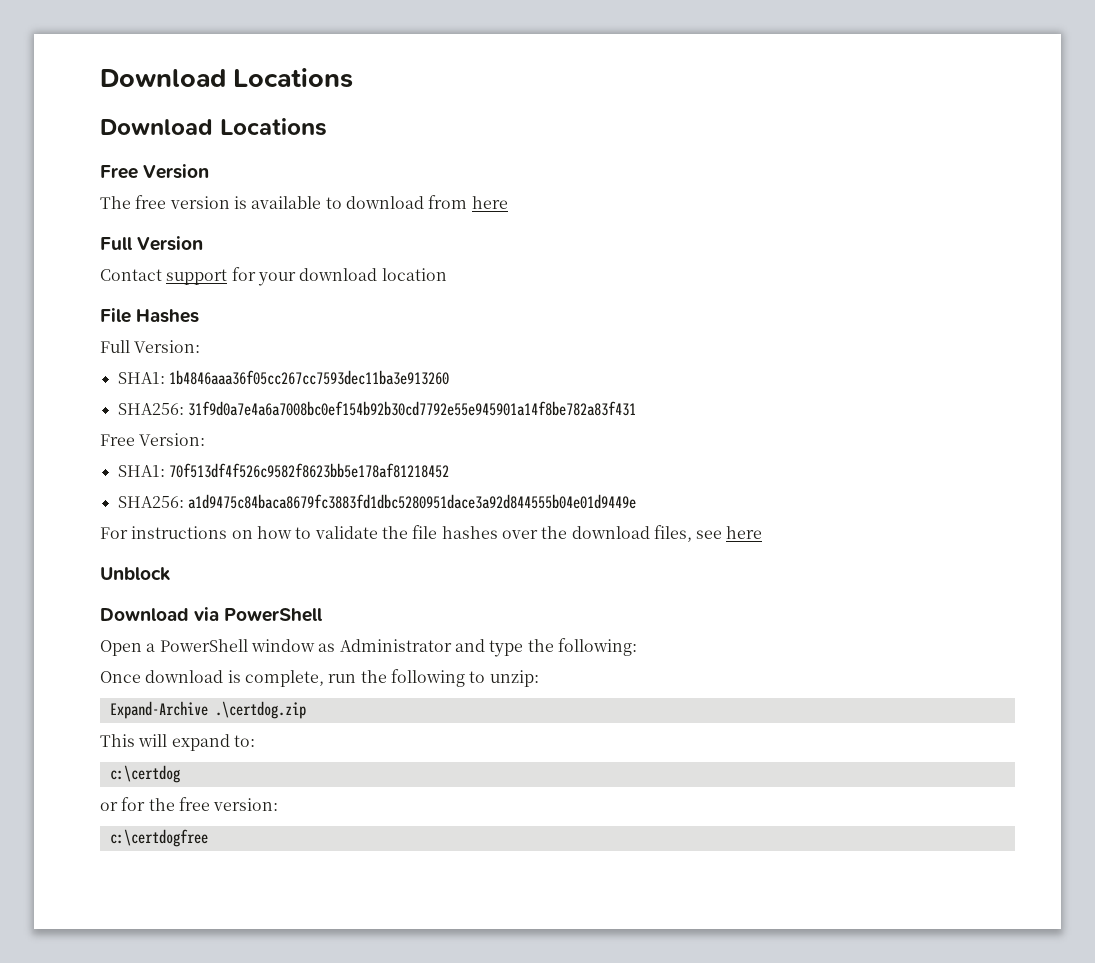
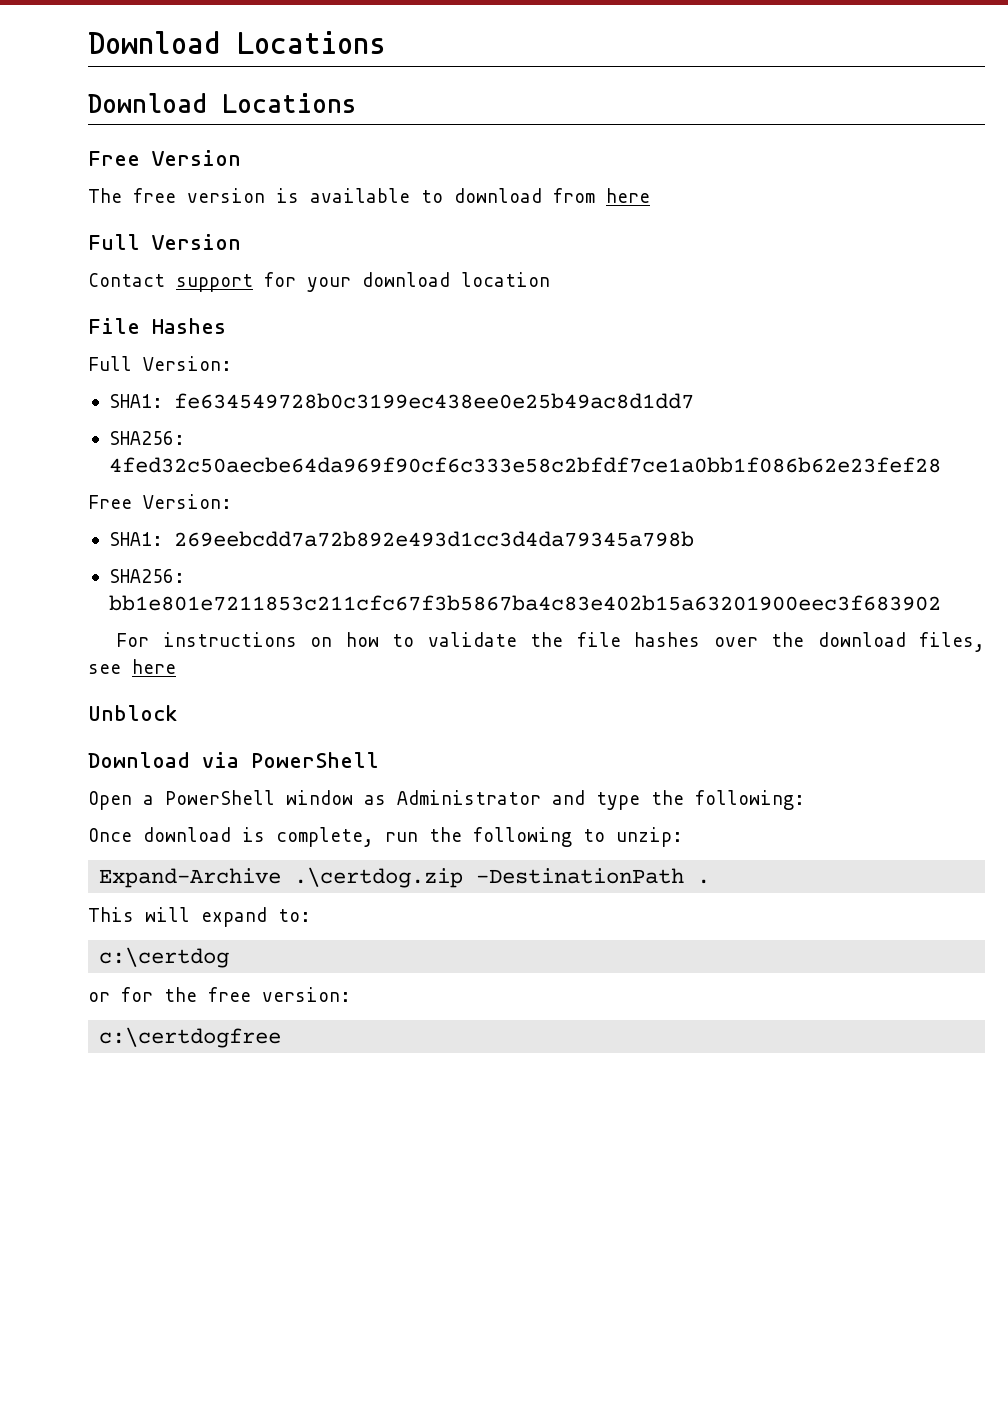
[168,370,449,385] [117,401,636,416] 1b4846aaa36f05cc267cc7593dec11ba3e913260 // SHA256: 31f9d0a7e4a6a7008bc0ef154b92b30cd7792e55e945901a14f8be782a83f431 -> [173,393,694,409] [108,431,185,445] [108,457,941,473] fe634549728b0c3199ec438ee0e25b49ac8d1dd7 // SHA256: 4fed32c50aecbe64da969f90cf6c333e58c2bfdf7ce1a0bb1f086b62e23fef28
[168,463,449,478] [117,494,636,509] 70f513df4f526c9582f8623bb5e178af81218452 // SHA256: a1d9475c84baca8679fc3883fd1dbc5280951dace3a92d844555b04e01d9449e -> [173,531,694,547] [108,569,185,583] [108,595,941,611] 269eebcdd7a72b892e493d1cc3d4da79345a798b // SHA256: bb1e801e7211853c211cfc67f3b5867ba4c83e402b15a63201900eec3f683902
(306, 710) none -> [476,868,711,884] -DestinationPath .

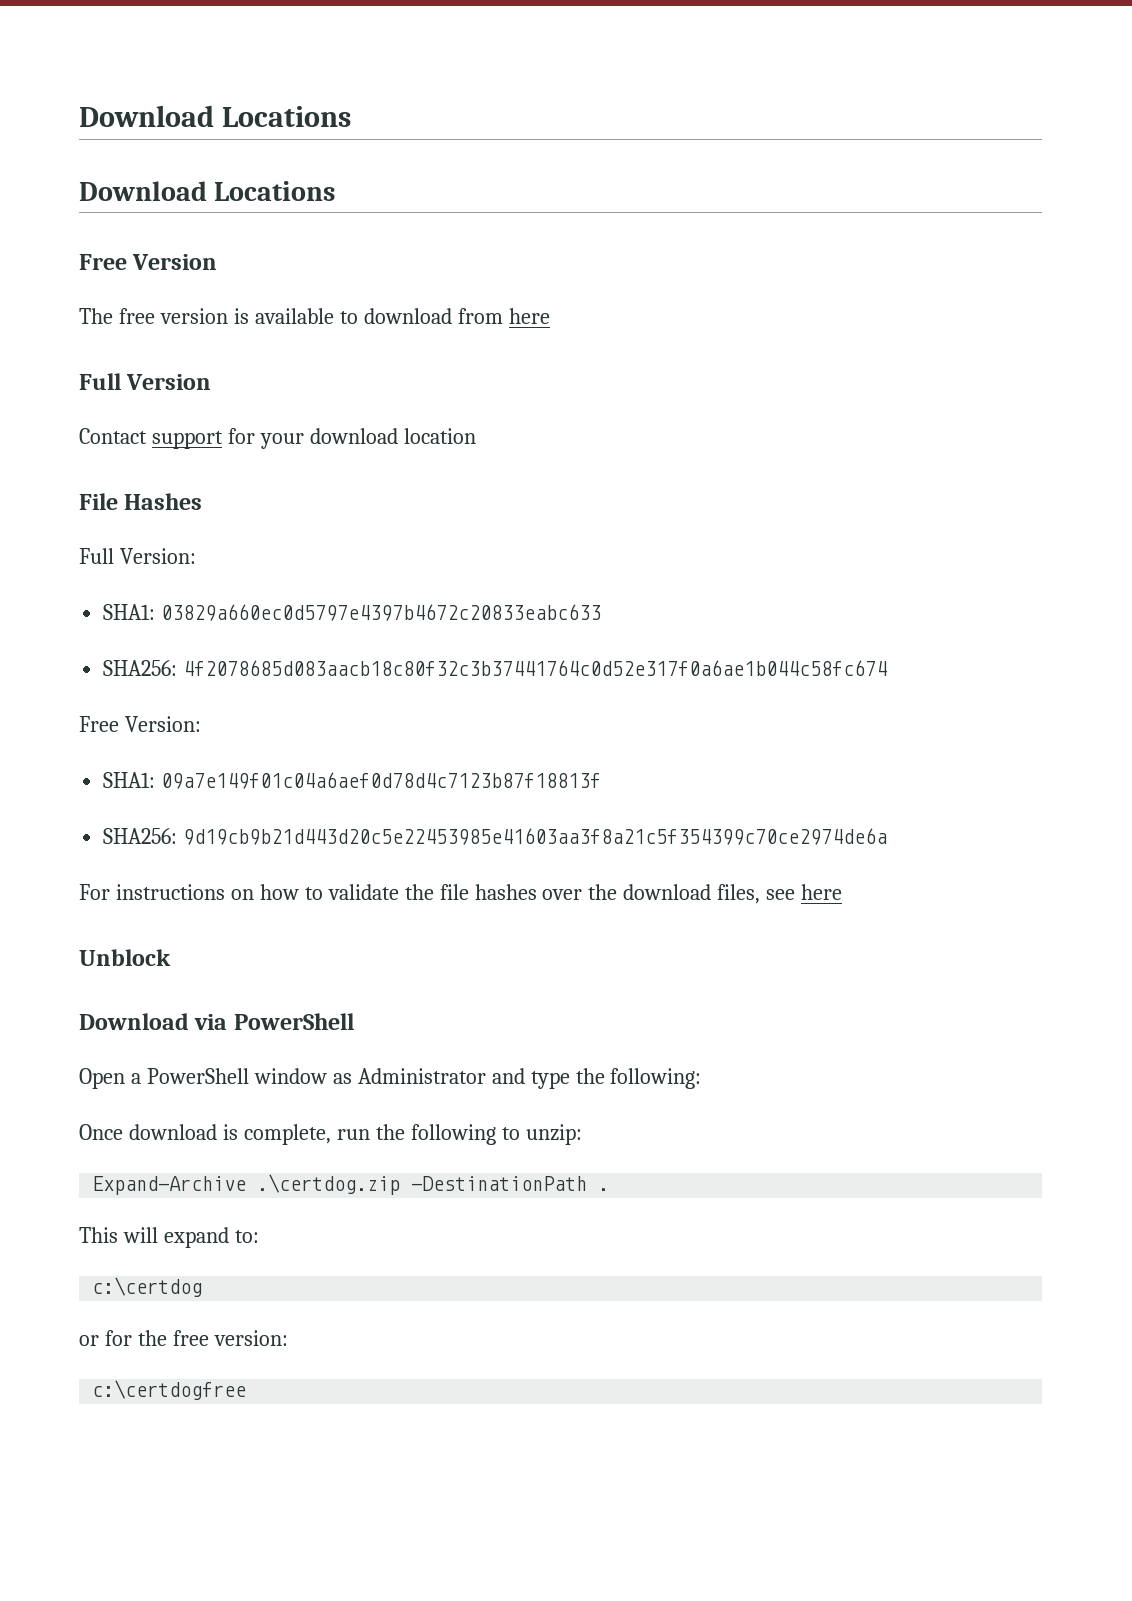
[173,393,694,409] [108,431,185,445] [108,457,941,473] fe634549728b0c3199ec438ee0e25b49ac8d1dd7 // SHA256: 4fed32c50aecbe64da969f90cf6c333e58c2bfdf7ce1a0bb1f086b62e23fef28 -> [161,604,602,621] [103,660,888,676] 03829a660ec0d5797e4397b4672c20833eabc633 // SHA256: 4f2078685d083aacb18c80f32c3b37441764c0d52e317f0a6ae1b044c58fc674
[173,531,694,547] [108,569,185,583] [108,595,941,611] 269eebcdd7a72b892e493d1cc3d4da79345a798b // SHA256: bb1e801e7211853c211cfc67f3b5867ba4c83e402b15a63201900eec3f683902 -> [161,772,602,789] [103,828,888,845] 09a7e149f01c04a6aef0d78d4c7123b87f18813f // SHA256: 9d19cb9b21d443d20c5e22453985e41603aa3f8a21c5f354399c70ce2974de6a

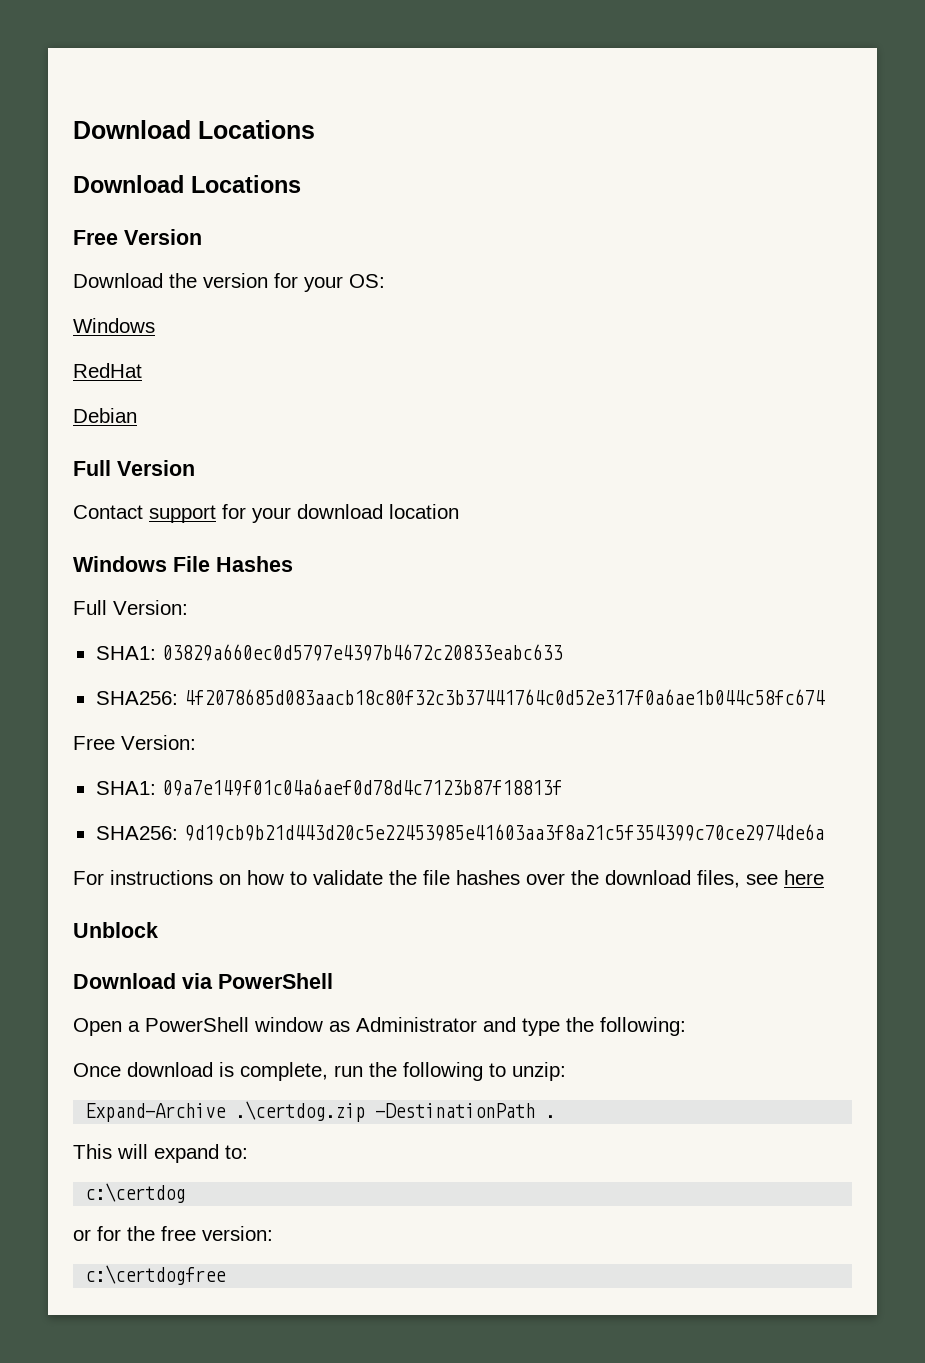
[79,308,550,324] The free version is available to download from here -> [73,273,385,292] [73,318,155,333] [73,363,142,378] [73,408,137,423] Download the version for your OS: // Windows // RedHat // Debian
(476, 436) none -> [73,556,167,572] Windows

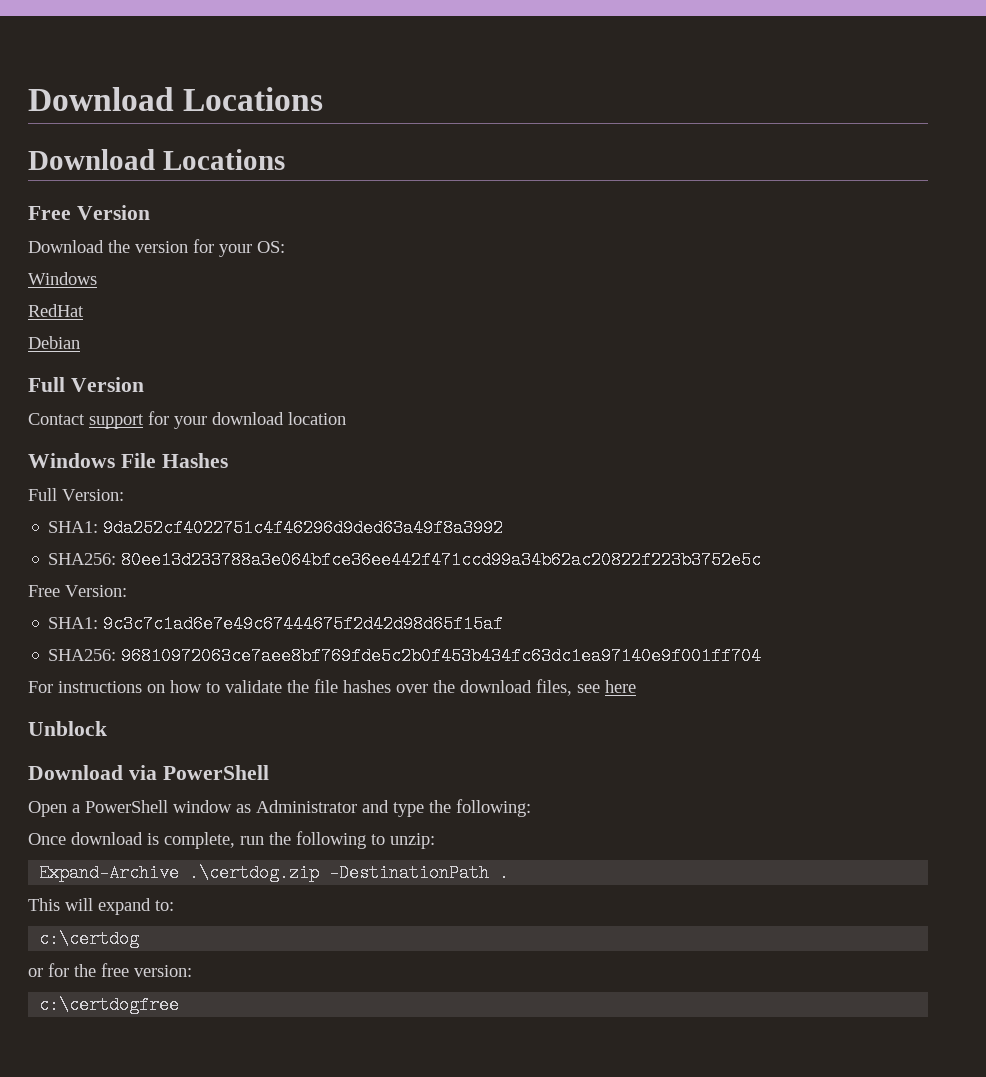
[161,644,563,661] [95,689,825,705] 03829a660ec0d5797e4397b4672c20833eabc633 // SHA256: 4f2078685d083aacb18c80f32c3b37441764c0d52e317f0a6ae1b044c58fc674 -> [103,519,504,537] [48,551,762,569] 9da252cf4022751c4f46296d9ded63a49f8a3992 // SHA256: 80ee13d233788a3e064bfce36ee442f471ccd99a34b62ac20822f223b3752e5c
[161,779,562,796] [95,824,824,841] 09a7e149f01c04a6aef0d78d4c7123b87f18813f // SHA256: 9d19cb9b21d443d20c5e22453985e41603aa3f8a21c5f354399c70ce2974de6a -> [103,615,504,633] [48,647,762,665] 9c3c7c1ad6e7e49c67444675f2d42d98d65f15af // SHA256: 96810972063ce7aee8bf769fde5c2b0f453b434fc63dc1ea97140e9f001ff704

